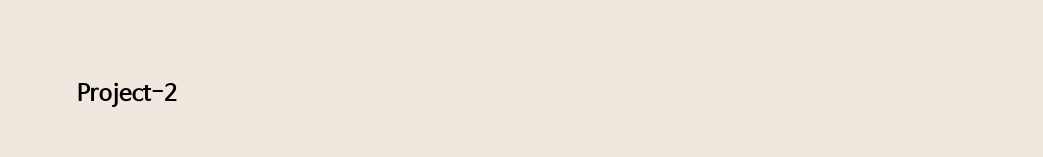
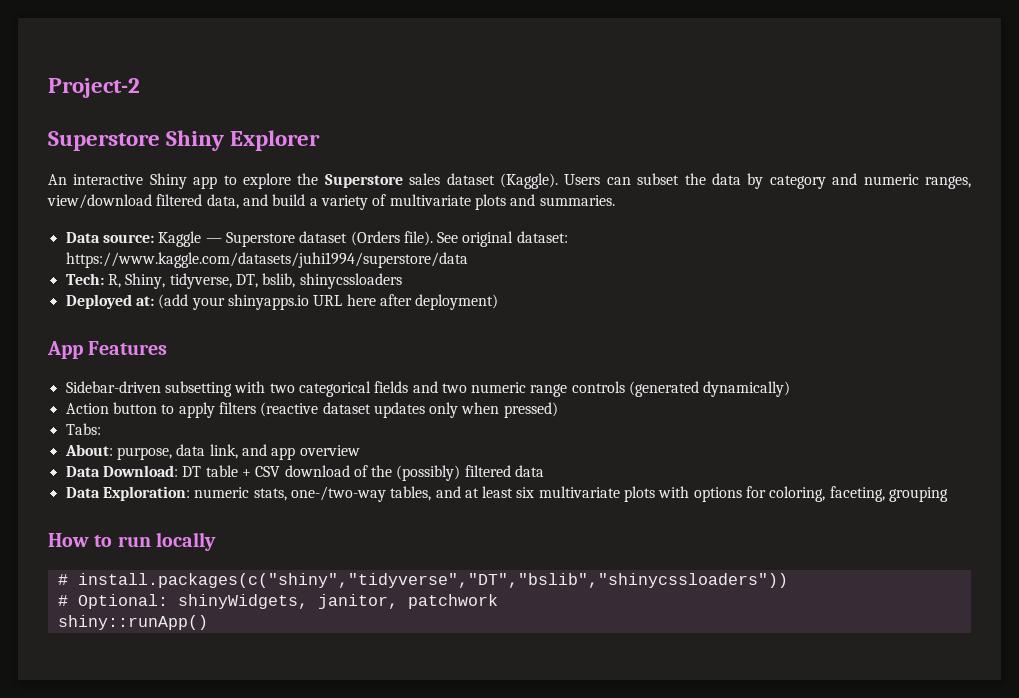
(177, 95) none -> [48,130,321,151] [48,173,971,189] [47,194,615,210] [65,231,568,247] [65,252,468,268] [65,273,402,289] [65,294,499,310] [47,341,168,359] [65,381,791,397] [65,402,558,418] [65,423,101,435] [64,444,360,460] [65,465,545,481] [65,486,949,502] [48,532,217,551] [57,573,788,588] [57,594,498,609] [57,615,208,630] // Superstore Shiny Explorer // An interactive Shiny app to explore the Superstore sales dataset (Kaggle). Users can subset the data by category and numeric ranges, view/download filtered data, and build a variety of multivariate plots and summaries. // Data source: Kaggle — Superstore dataset (Orders file). See original dataset: https://www.kaggle.com/datasets/juhi1994/superstore/data // Tech: R, Shiny, tidyverse, DT, bslib, shinycssloaders // Deployed at: (add your shinyapps.io URL here after deployment) // App Features // Sidebar-driven subsetting with two categorical fields and two numeric range controls (generated dynamically) // Action button to apply filters (reactive dataset updates only when pressed) // Tabs: // About: purpose, data link, and app overview // Data Download: DT table + CSV download of the (possibly) filtered data // Data Exploration: numeric stats, one-/two-way tables, and at least six multivariate plots with options for coloring, faceting, grouping // How to run locally // # install.packages(c("shiny","tidyverse","DT","bslib","shinycssloaders")) // # Optional: shinyWidgets, janitor, patchwork // shiny::runApp()

